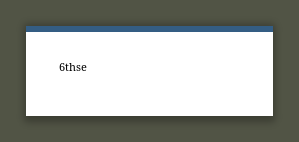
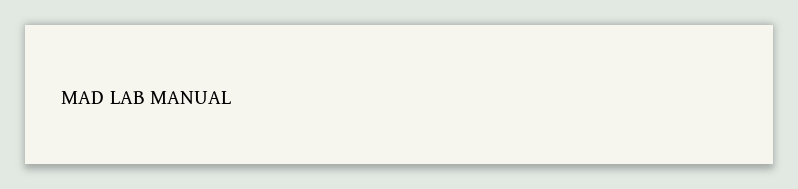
[59,63,87,71] 6thse -> [61,91,232,104] MAD LAB MANUAL

